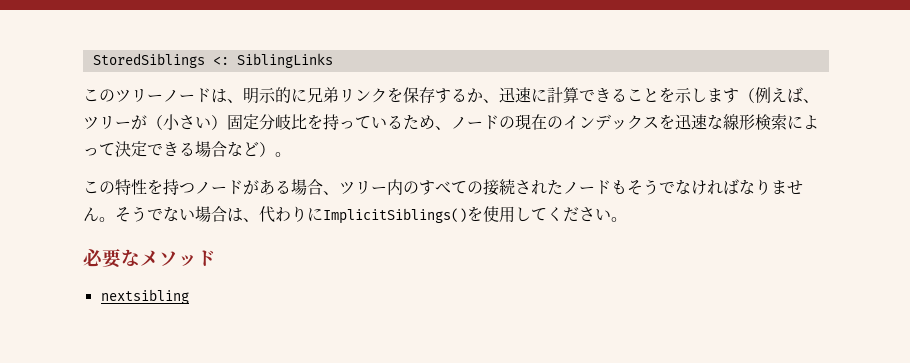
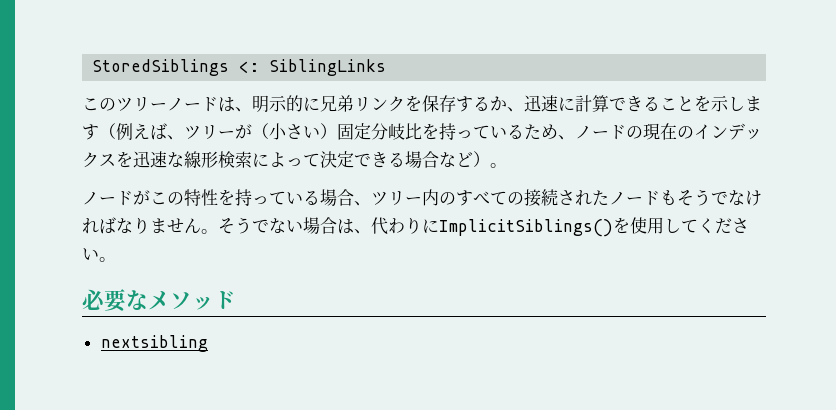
(291, 154) none -> [82,190,150,206] ノードが
[179,180,275,195] つノードがあ -> [252,191,303,205] ってい

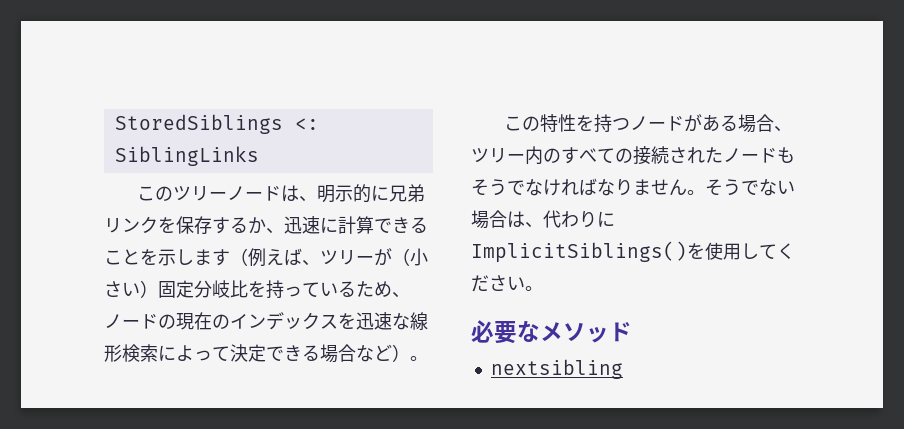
[82,190,150,206] ノードが -> (428, 358) none
[252,191,303,205] ってい -> [611,114,720,132] つノードがあ

